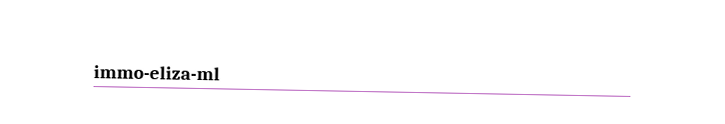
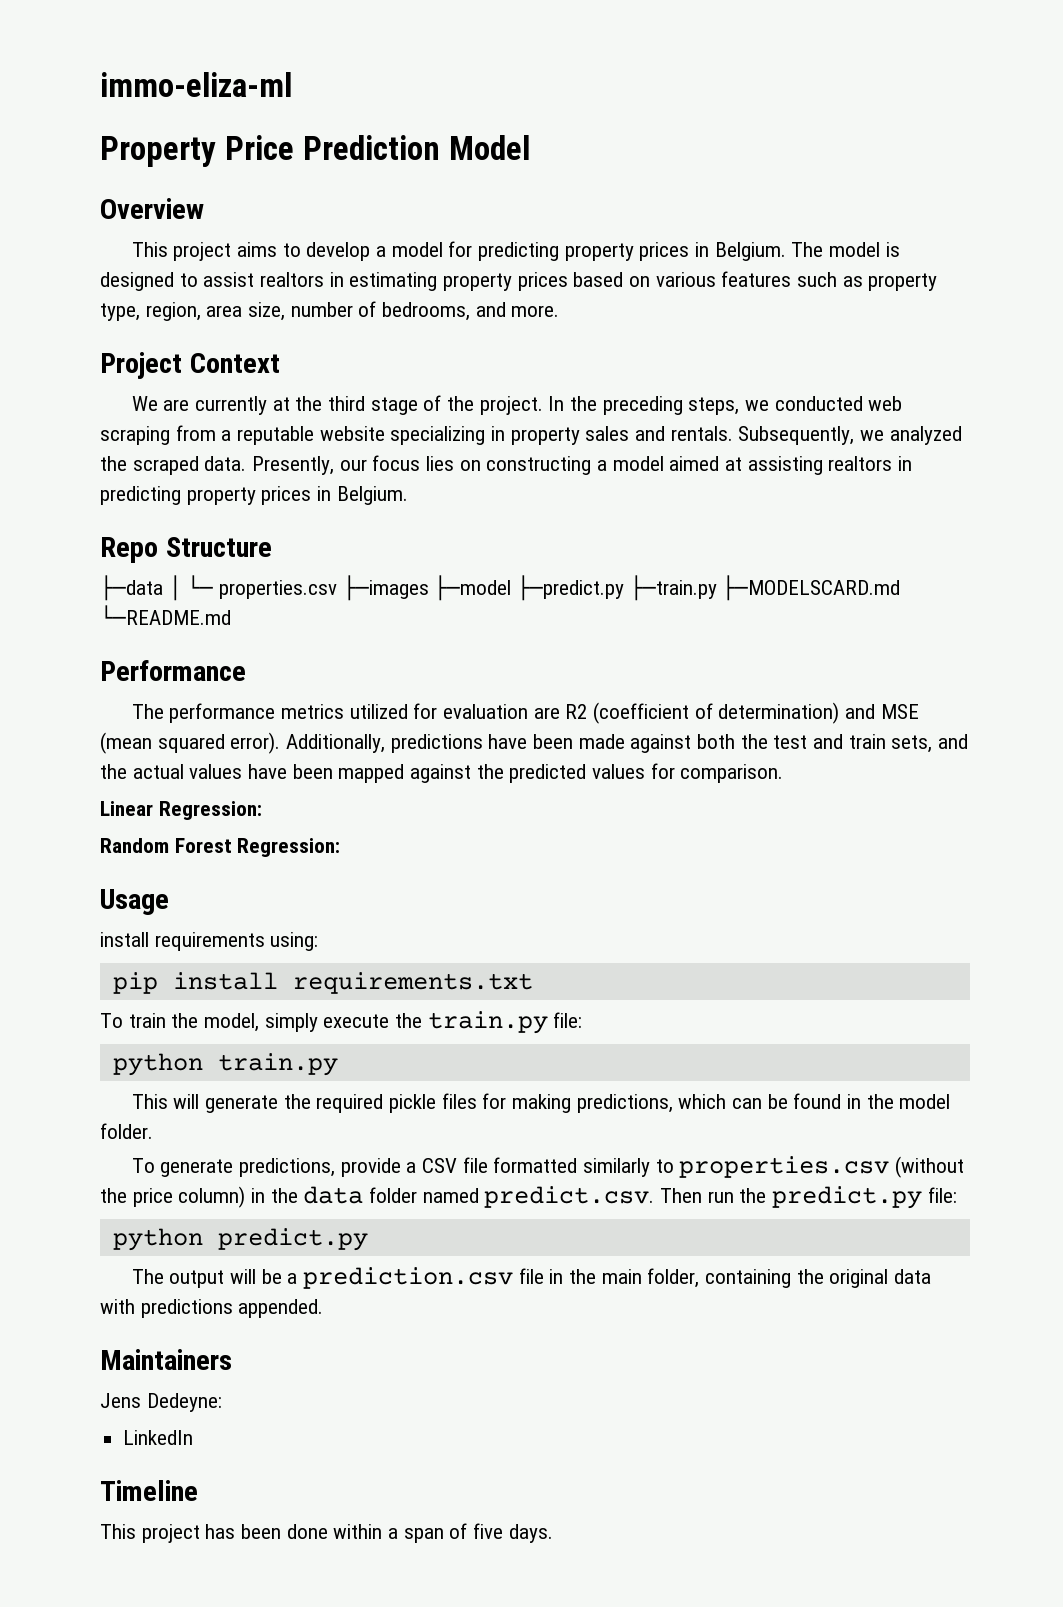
(220, 73) none -> [100,135,530,167] [100,198,204,219] [131,241,900,261] [100,271,938,291] [100,301,560,321] [100,352,280,379] [131,395,903,415] [100,425,962,445] [100,455,913,475] [100,486,408,505] [100,537,272,563] [100,575,901,601] [100,605,231,625] [100,660,246,681] [131,702,919,724] [100,732,969,754] [100,763,784,783] [100,801,262,820] [100,838,341,857] [100,889,169,915] [100,932,319,951] [112,972,533,994] [100,1011,583,1034] [112,1053,338,1076] [131,1093,951,1113] [100,1123,153,1139] [131,1156,964,1178] [100,1186,957,1209] [112,1228,368,1251] [131,1267,931,1289] [100,1299,324,1318] [100,1349,232,1370] [100,1393,222,1412] [123,1430,194,1445] [100,1480,198,1501] [100,1523,553,1543] // Property Price Prediction Model // Overview // This project aims to develop a model for predicting property prices in Belgium. The model is designed to assist realtors in estimating property prices based on various features such as property type, region, area size, number of bedrooms, and more. // Project Context // We are currently at the third stage of the project. In the preceding steps, we conducted web scraping from a reputable website specializing in property sales and rentals. Subsequently, we analyzed the scraped data. Presently, our focus lies on constructing a model aimed at assisting realtors in predicting property prices in Belgium. // Repo Structure // ├─data │ └─ properties.csv ├─images ├─model ├─predict.py ├─train.py ├─MODELSCARD.md └─README.md // Performance // The performance metrics utilized for evaluation are R2 (coefficient of determination) and MSE (mean squared error). Additionally, predictions have been made against both the test and train sets, and the actual values have been mapped against the predicted values for comparison. // Linear Regression: // Random Forest Regression: // Usage // install requirements using: // pip install requirements.txt // To train the model, simply execute the train.py file: // python train.py // This will generate the required pickle files for making predictions, which can be found in the model folder. // To generate predictions, provide a CSV file formatted similarly to properties.csv (without the price column) in the data folder named predict.csv. Then run the predict.py file: // python predict.py // The output will be a prediction.csv file in the main folder, containing the original data with predictions appended. // Maintainers // Jens Dedeyne: // LinkedIn // Timeline // This project has been done within a span of five days.

